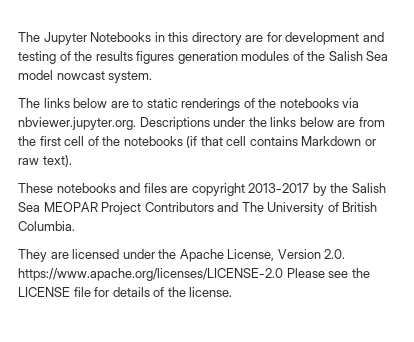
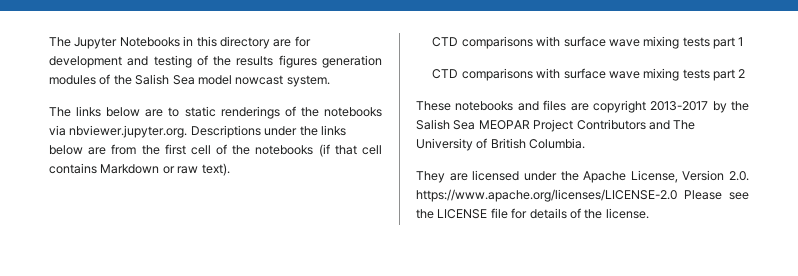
(72, 161) none -> [432,36,744,49] [432,68,746,81] // CTD comparisons with surface wave mixing tests part 1 // CTD comparisons with surface wave mixing tests part 2

